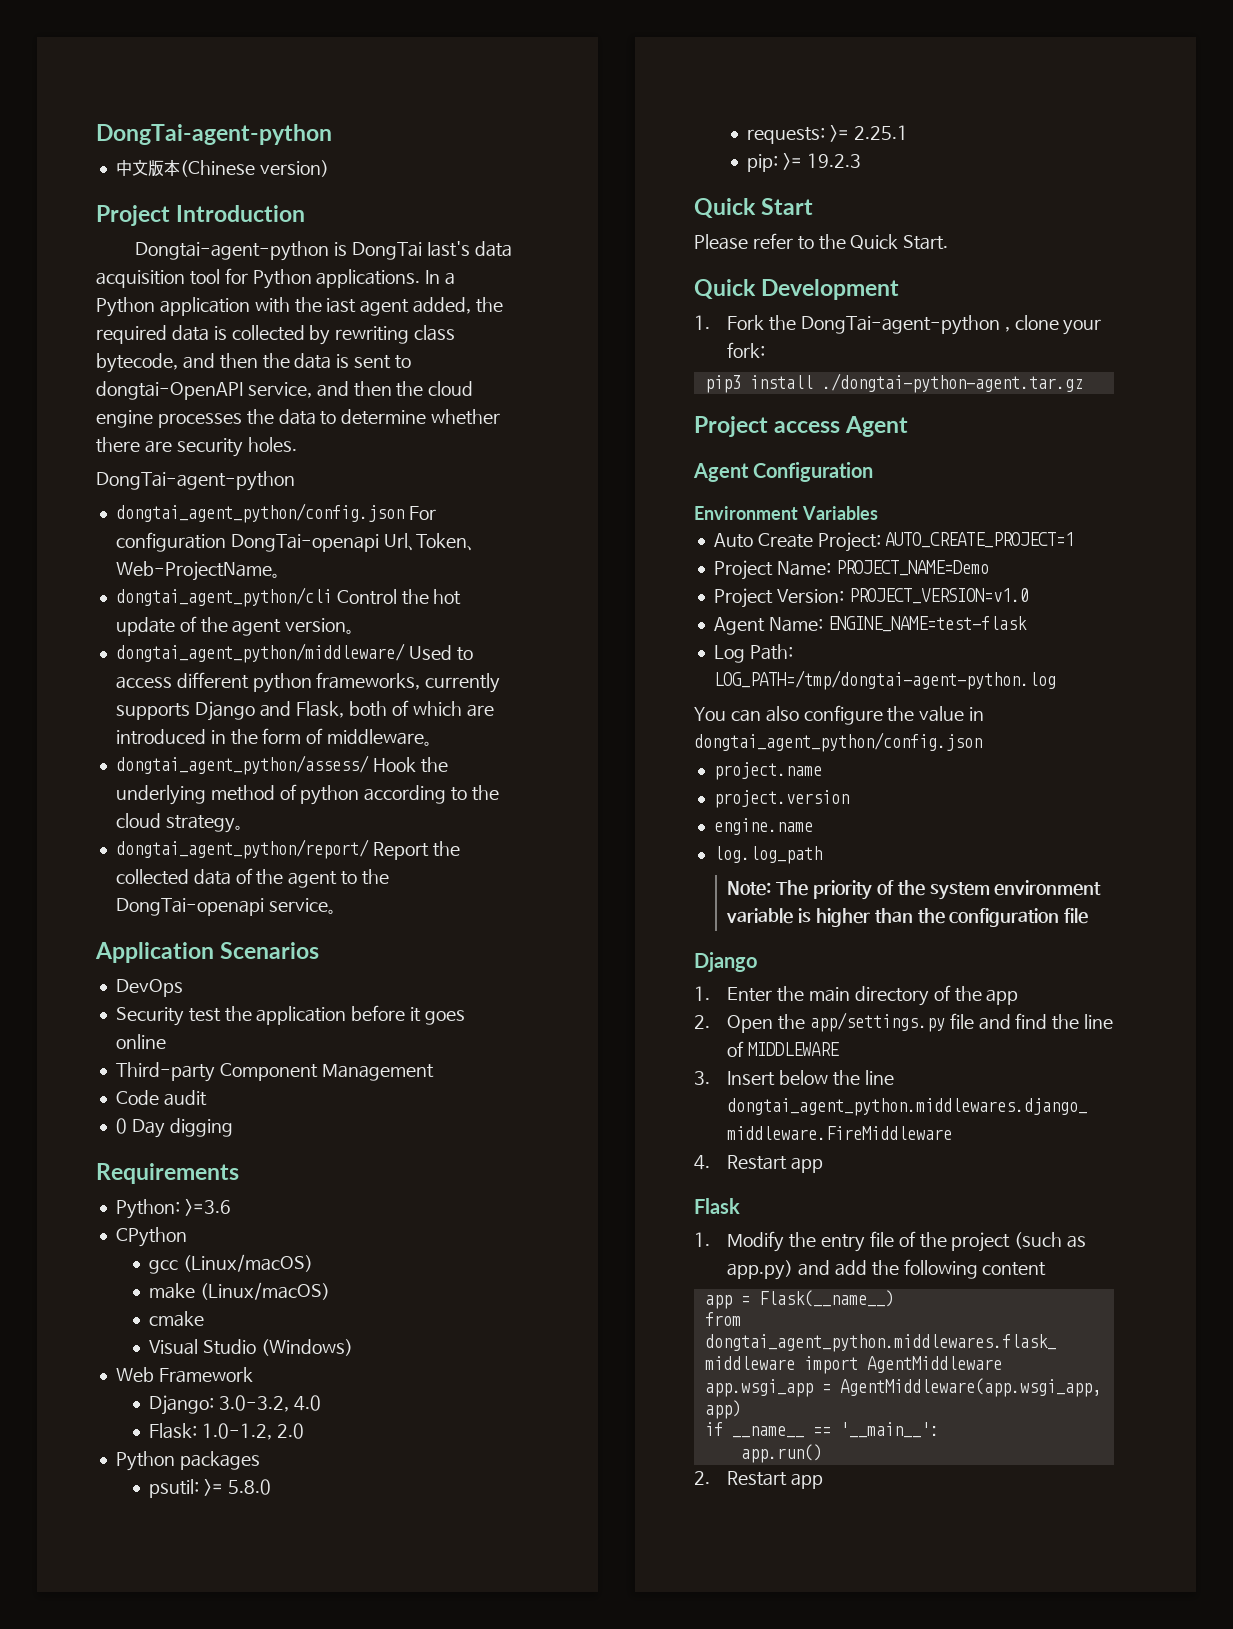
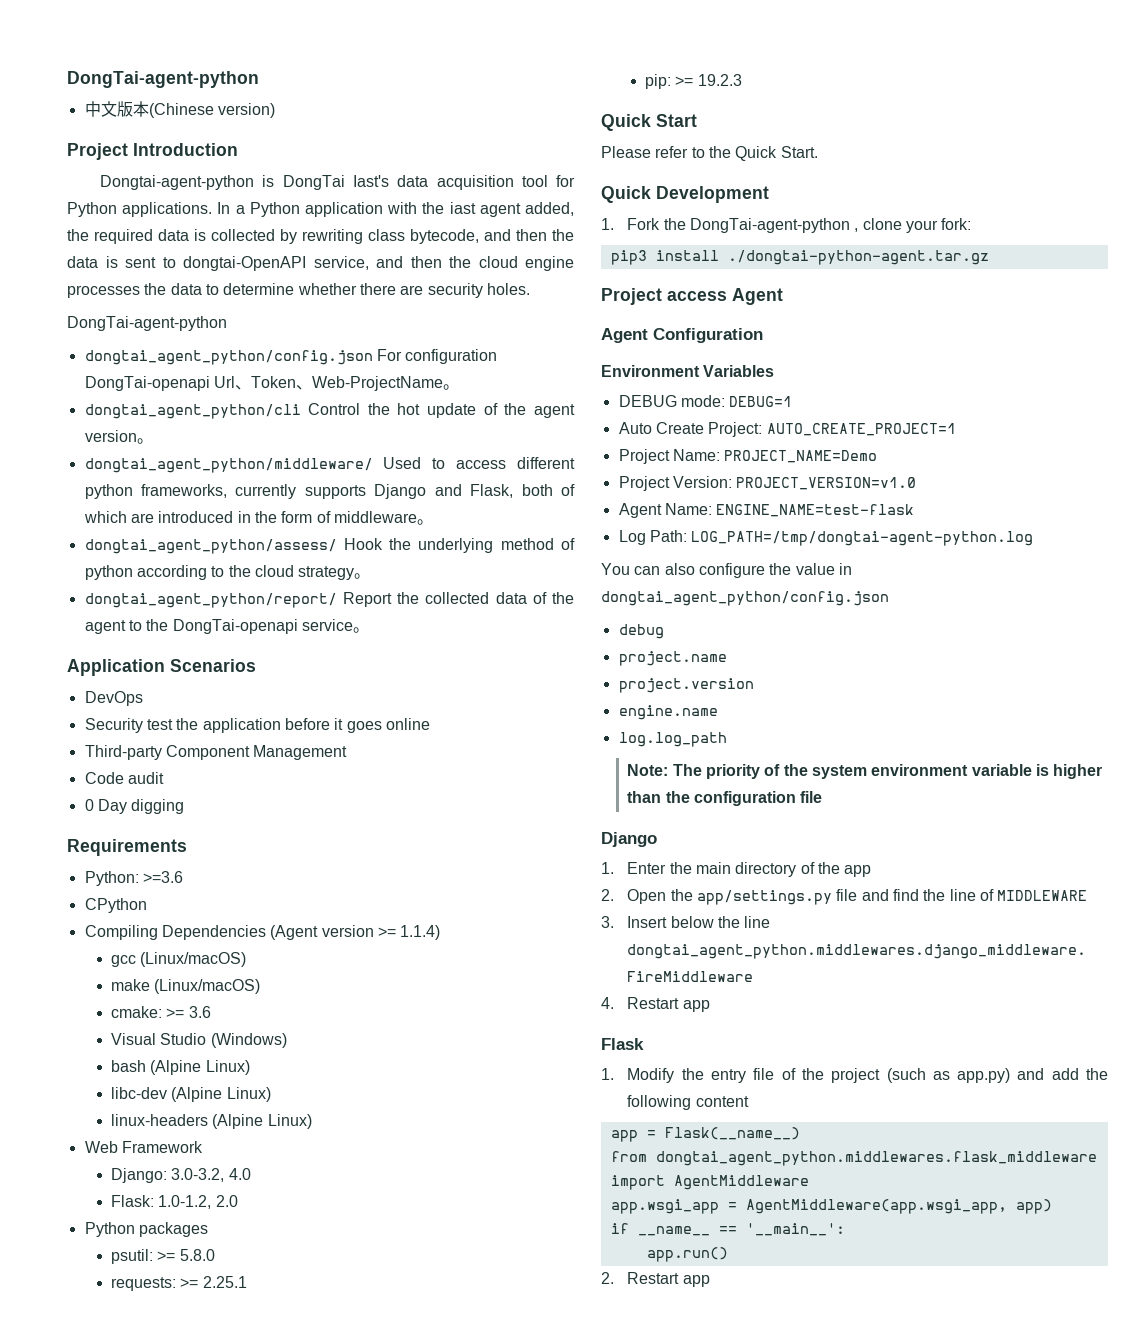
(187, 1237) none -> [84,925,441,940] // Compiling Dependencies (Agent version >= 1.1.4)
[148,1311,204,1327] cmake -> [111,1006,211,1018] cmake: >= 3.6
(353, 1347) none -> [111,1060,250,1075] [111,1087,271,1102] [111,1114,312,1129] // bash (Alpine Linux) // libc-dev (Alpine Linux) // linux-headers (Alpine Linux)
(878, 513) none -> [618,395,793,407] // DEBUG mode: DEBUG=1
(982, 742) none -> [618,624,664,639] // debug

